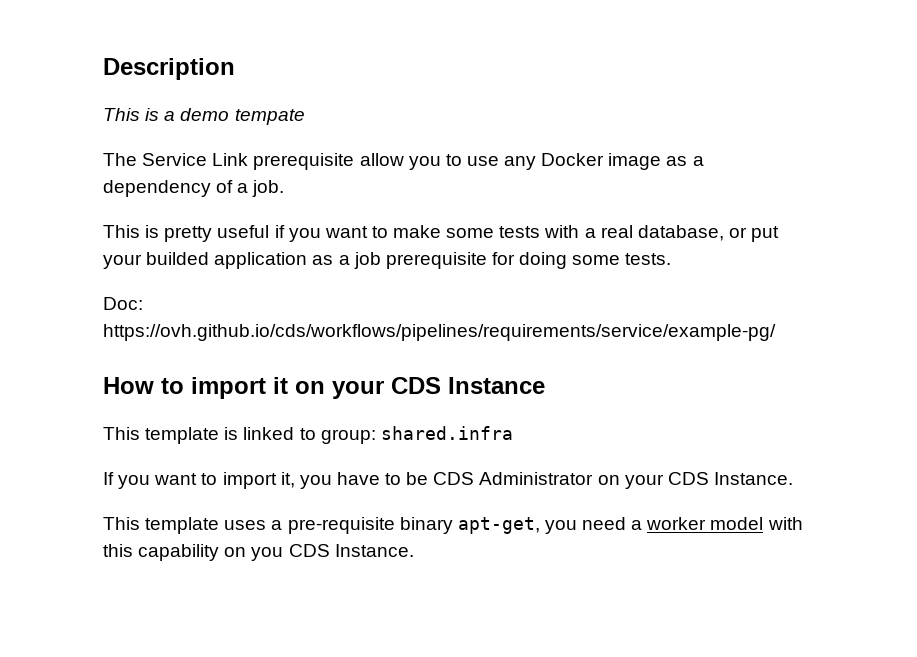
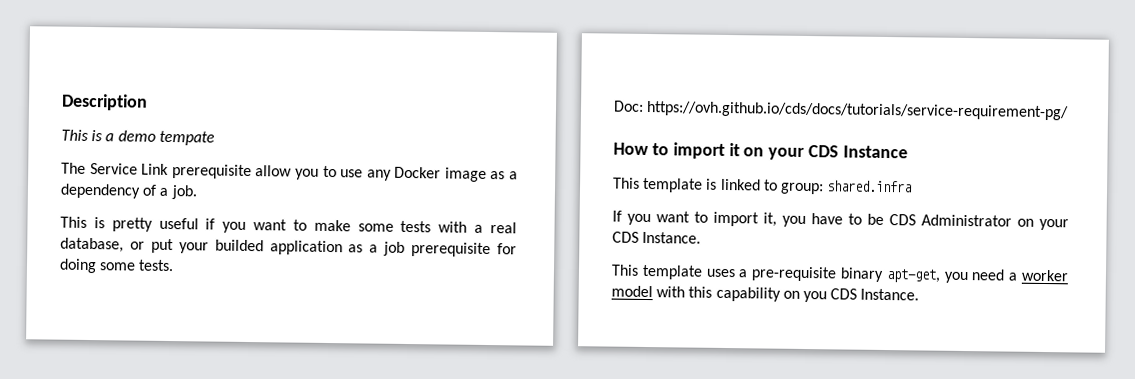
[103,324,776,341] https://ovh.github.io/cds/workflows/pipelines/requirements/service/example-pg/ -> [646,100,1070,121] https://ovh.github.io/cds/docs/tutorials/service-requirement-pg/

